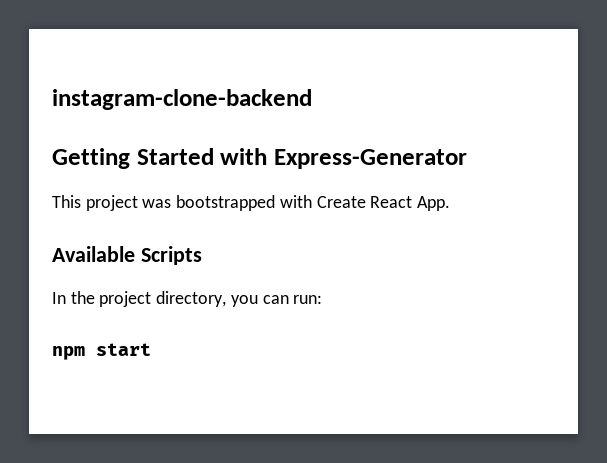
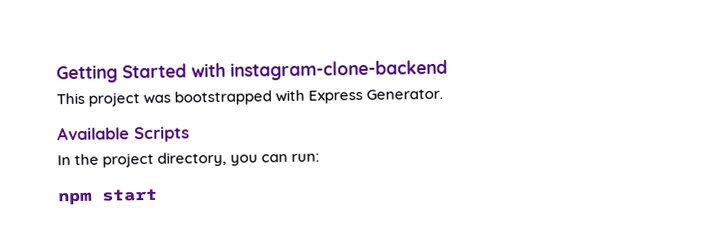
[52,89,312,110] instagram-clone-backend // -> (56, 74) none
[273,149,467,169] Express-Generator -> [230,59,448,81] instagram-clone-backend
[316,196,451,211] Create React App. -> [308,88,444,104] Express Generator.

